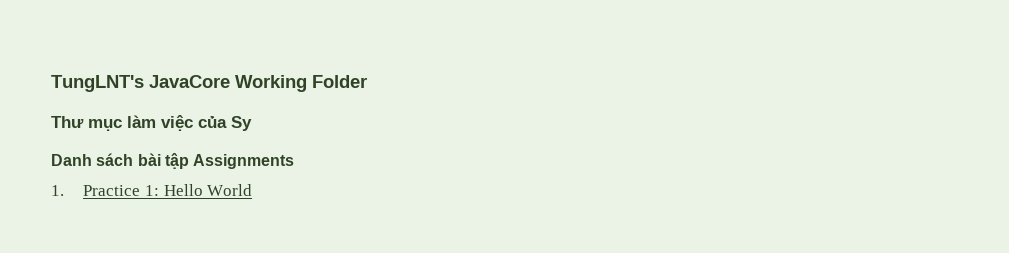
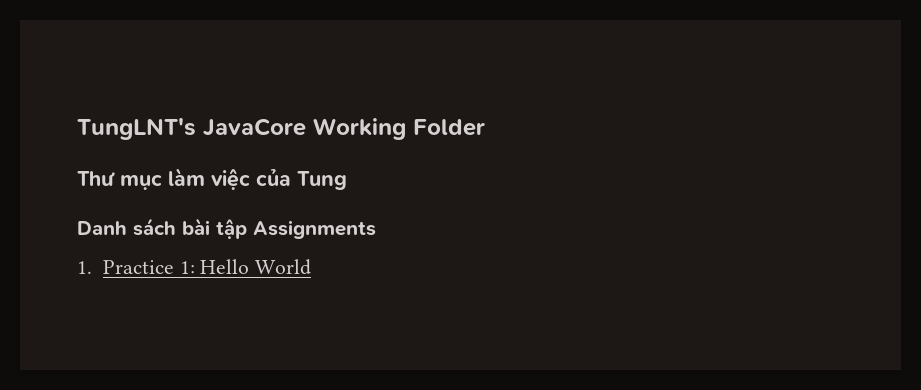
[231,116,252,131] Sy -> [297,171,347,190] Tung

